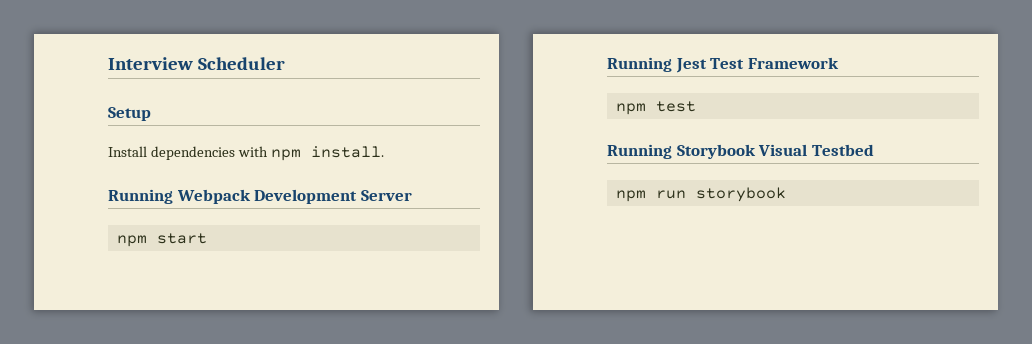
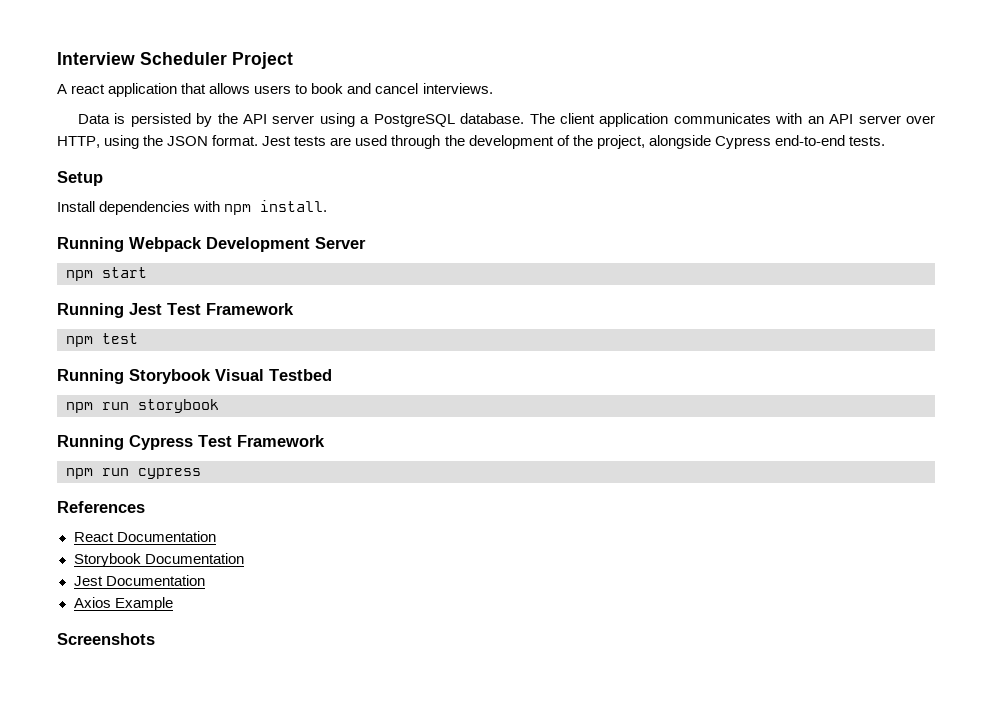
(285, 63) none -> [232,52,293,69] [57,83,493,97] [77,113,935,127] [57,135,885,149] Project // A react application that allows users to book and cancel interviews. // Data is persisted by the API server using a PostgreSQL database. The client application communicates with an API server over HTTP, using the JSON format. Jest tests are used through the development of the project, alongside Cypress end-to-end tests.
(786, 194) none -> [57,435,325,450] [66,468,201,479] [57,501,145,513] [73,531,216,542] [73,553,244,567] [73,575,205,586] [73,597,173,611] [57,633,155,645] // Running Cypress Test Framework // npm run cypress // References // React Documentation // Storybook Documentation // Jest Documentation // Axios Example // Screenshots

